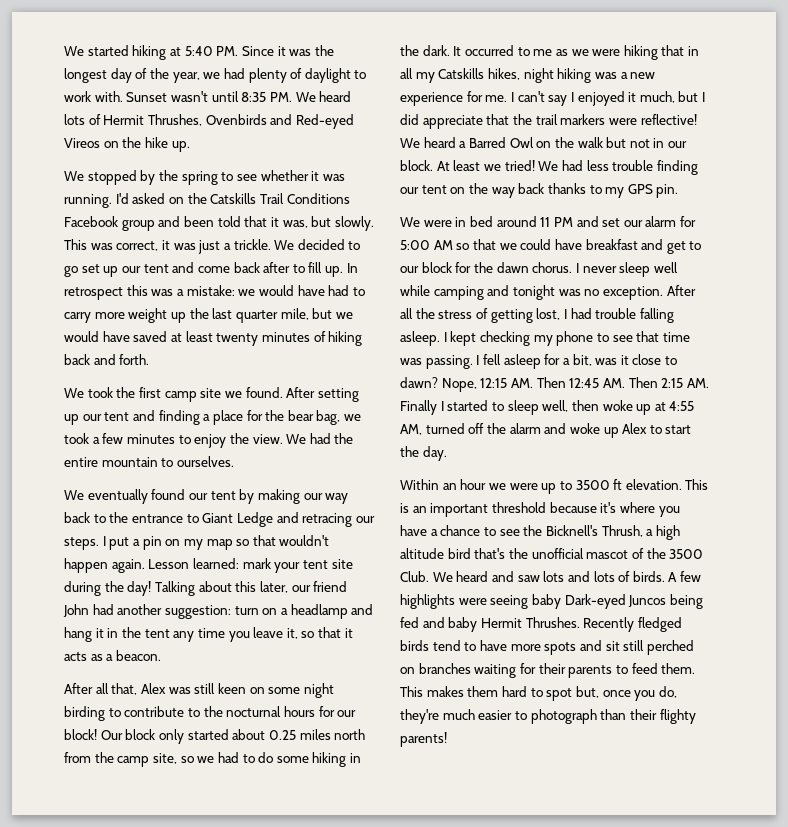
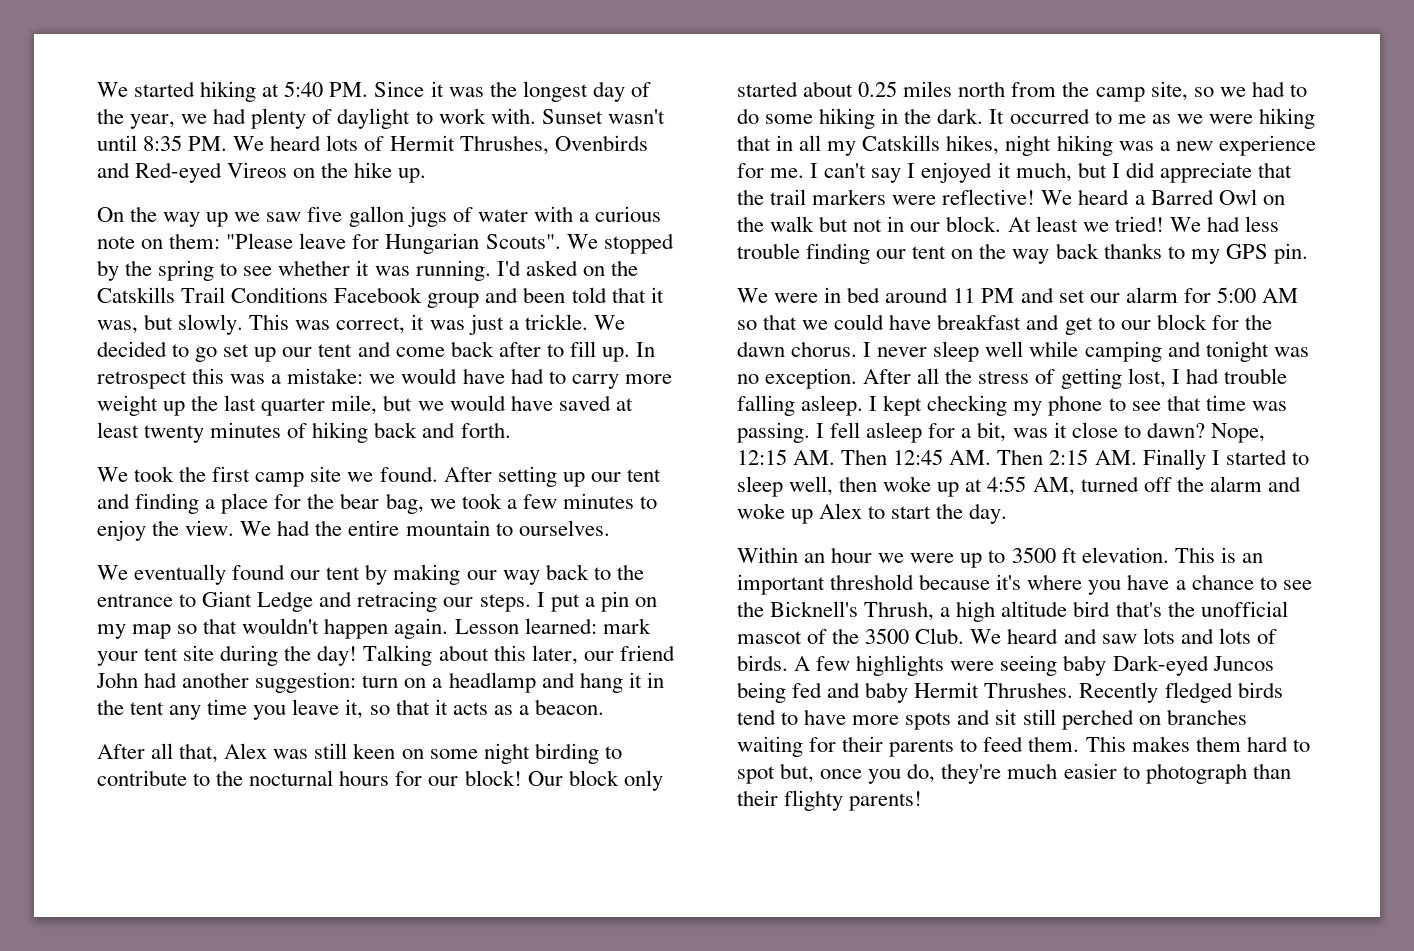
(190, 146) none -> [97,206,661,227] [97,233,561,254] On the way up we saw five gallon jugs of water with a curious note on them: "Please leave for Hungarian Scouts".

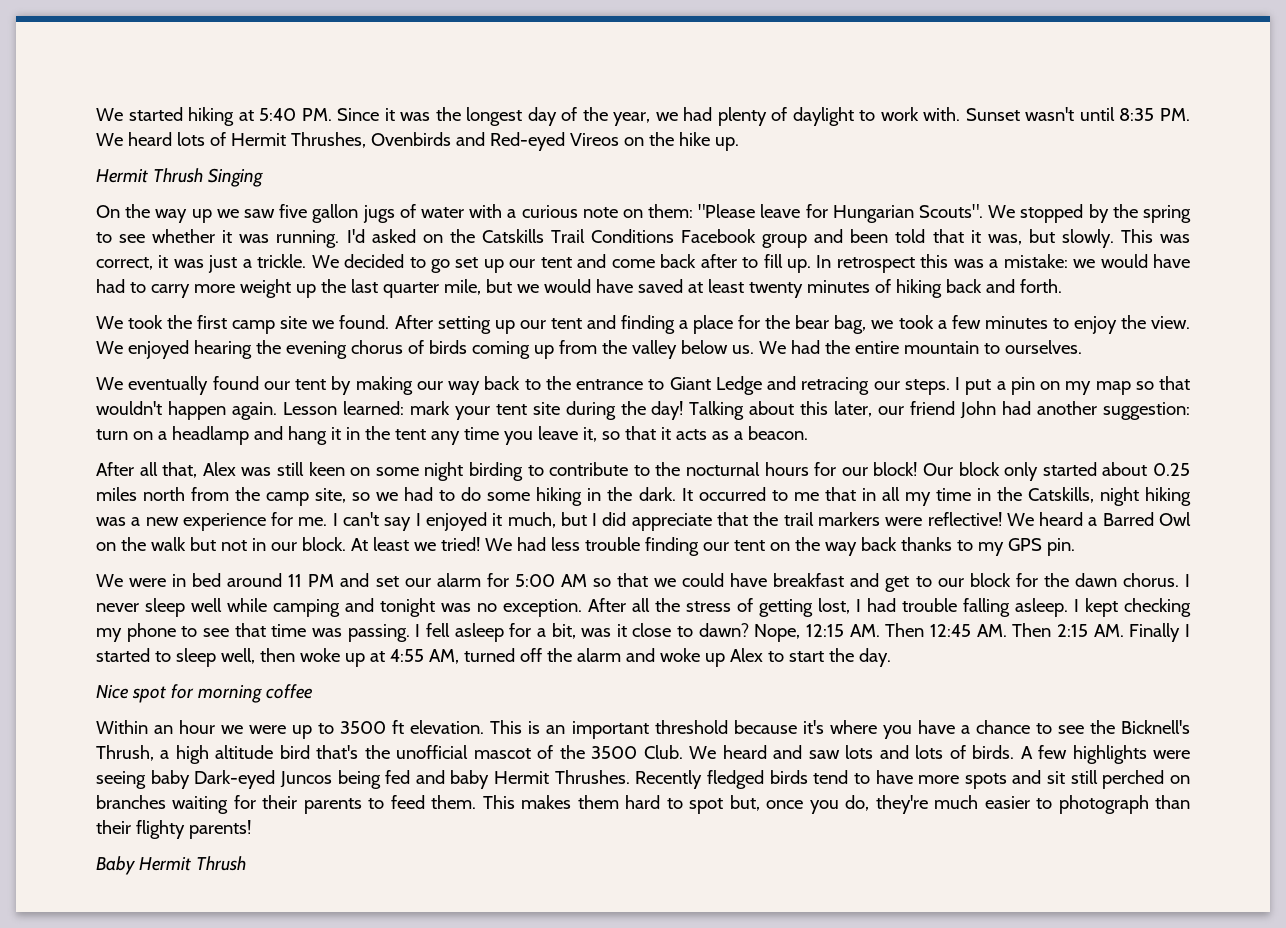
(427, 175) none -> [96,168,263,187] // Hermit Thrush Singing
(272, 528) none -> [127,340,786,359] enjoyed hearing the evening chorus of birds coming up from the valley below us. We
[1151,108,1315,129] [737,135,1000,156] as we were hiking that in all my Catskills hikes, -> [824,487,1094,506] that in all my time in the Catskills,
(1008, 513) none -> [96,684,313,703] // Nice spot for morning coffee
(923, 801) none -> [96,856,246,875] // Baby Hermit Thrush

